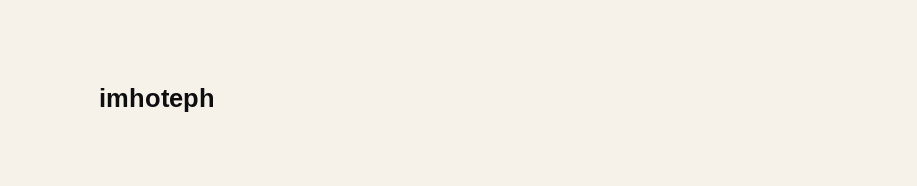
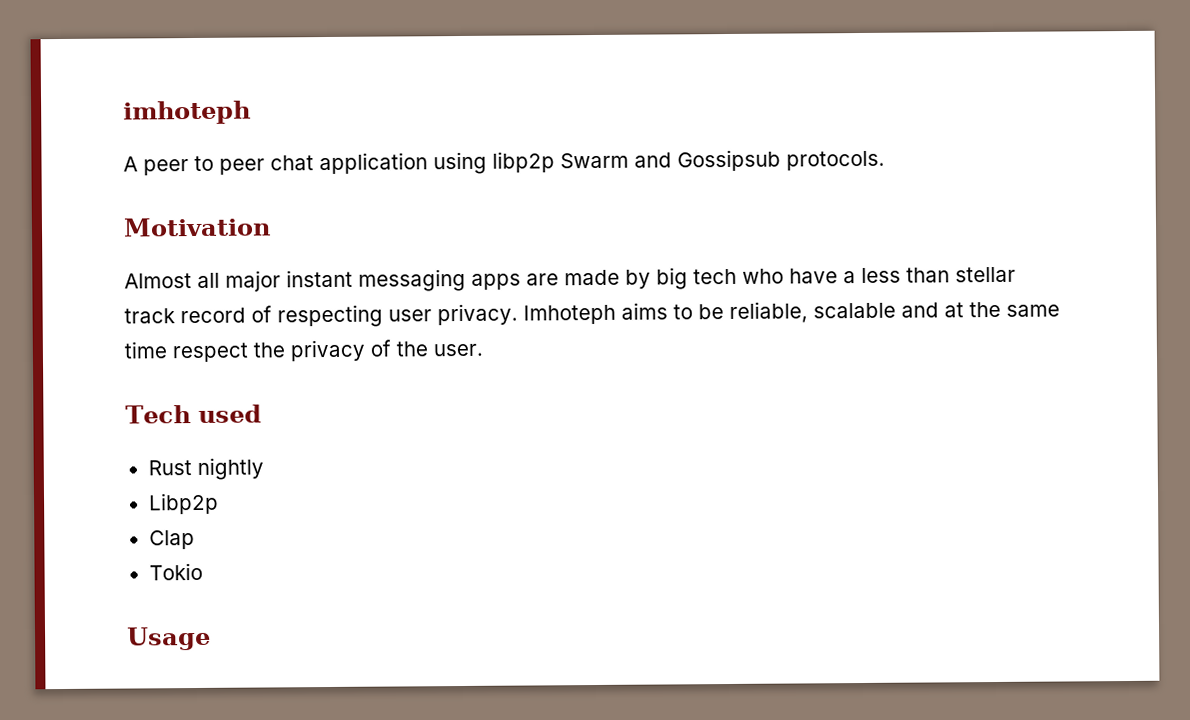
(215, 100) none -> [123,149,885,176] [123,217,271,237] [124,266,1016,292] [124,301,1060,328] [124,339,483,363] [125,404,262,424] [147,457,264,480] [147,492,219,515] [148,530,195,550] [148,562,203,581] [126,626,211,651] // A peer to peer chat application using libp2p Swarm and Gossipsub protocols. // Motivation // Almost all major instant messaging apps are made by big tech who have a less than stellar track record of respecting user privacy. Imhoteph aims to be reliable, scalable and at the same time respect the privacy of the user. // Tech used // Rust nightly // Libp2p // Clap // Tokio // Usage

